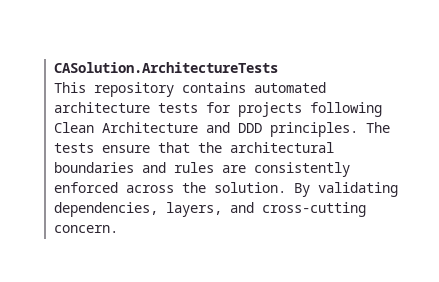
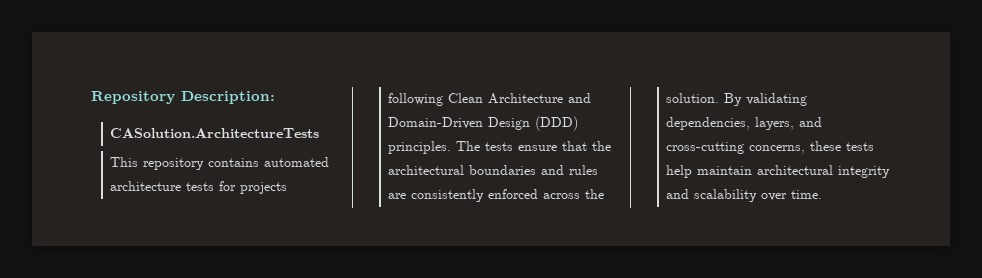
(54, 67) none -> [91,91,275,104] Repository Description: //
[238,123,263,133] DDD -> [388,116,579,131] Domain-Driven Design (DDD)
[54,225,119,233] concern. -> [749,141,875,154] [666,165,891,178] [666,189,823,202] concerns, these tests help maintain architectural integrity and scalability over time.

